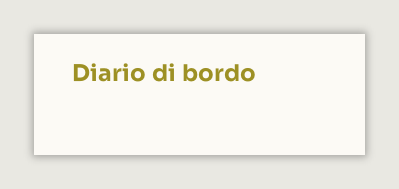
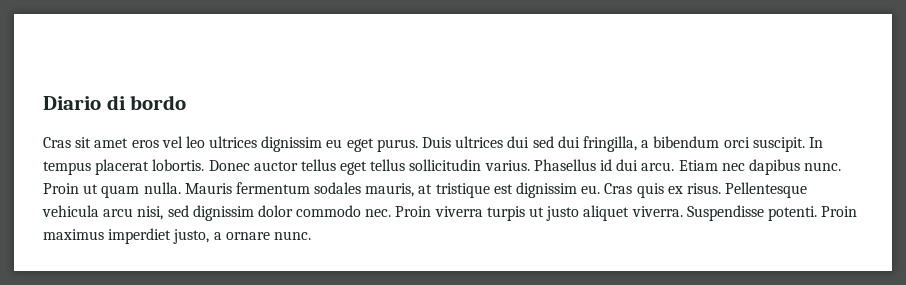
(257, 73) none -> [43,136,823,152] [43,159,842,175] [43,182,808,198] [42,205,858,221] [43,228,311,244] // Cras sit amet eros vel leo ultrices dignissim eu eget purus. Duis ultrices dui sed dui fringilla, a bibendum orci suscipit. In tempus placerat lobortis. Donec auctor tellus eget tellus sollicitudin varius. Phasellus id dui arcu. Etiam nec dapibus nunc. Proin ut quam nulla. Mauris fermentum sodales mauris, at tristique est dignissim eu. Cras quis ex risus. Pellentesque vehicula arcu nisi, sed dignissim dolor commodo nec. Proin viverra turpis ut justo aliquet viverra. Suspendisse potenti. Proin maximus imperdiet justo, a ornare nunc.

